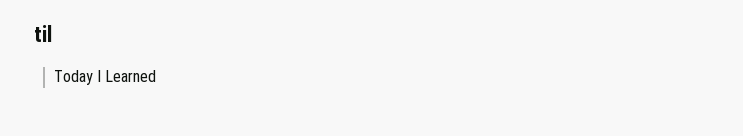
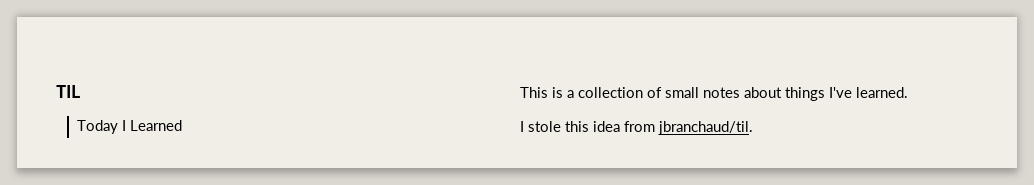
[34,25,52,42] til -> [56,85,81,98] TIL
(157, 76) none -> [520,87,908,101] [520,121,753,135] // This is a collection of small notes about things I've learned. // I stole this idea from jbranchaud/til.

